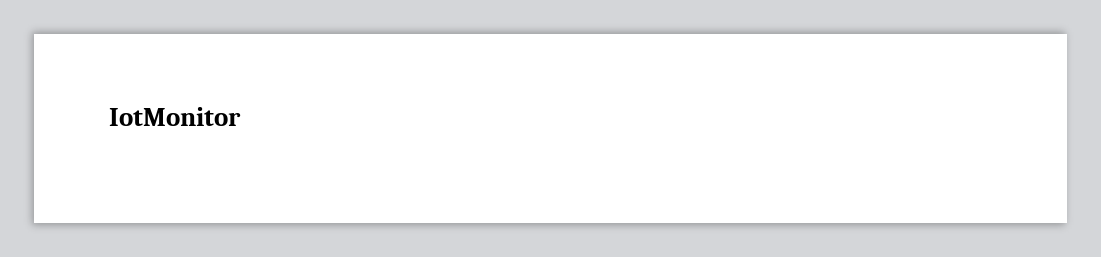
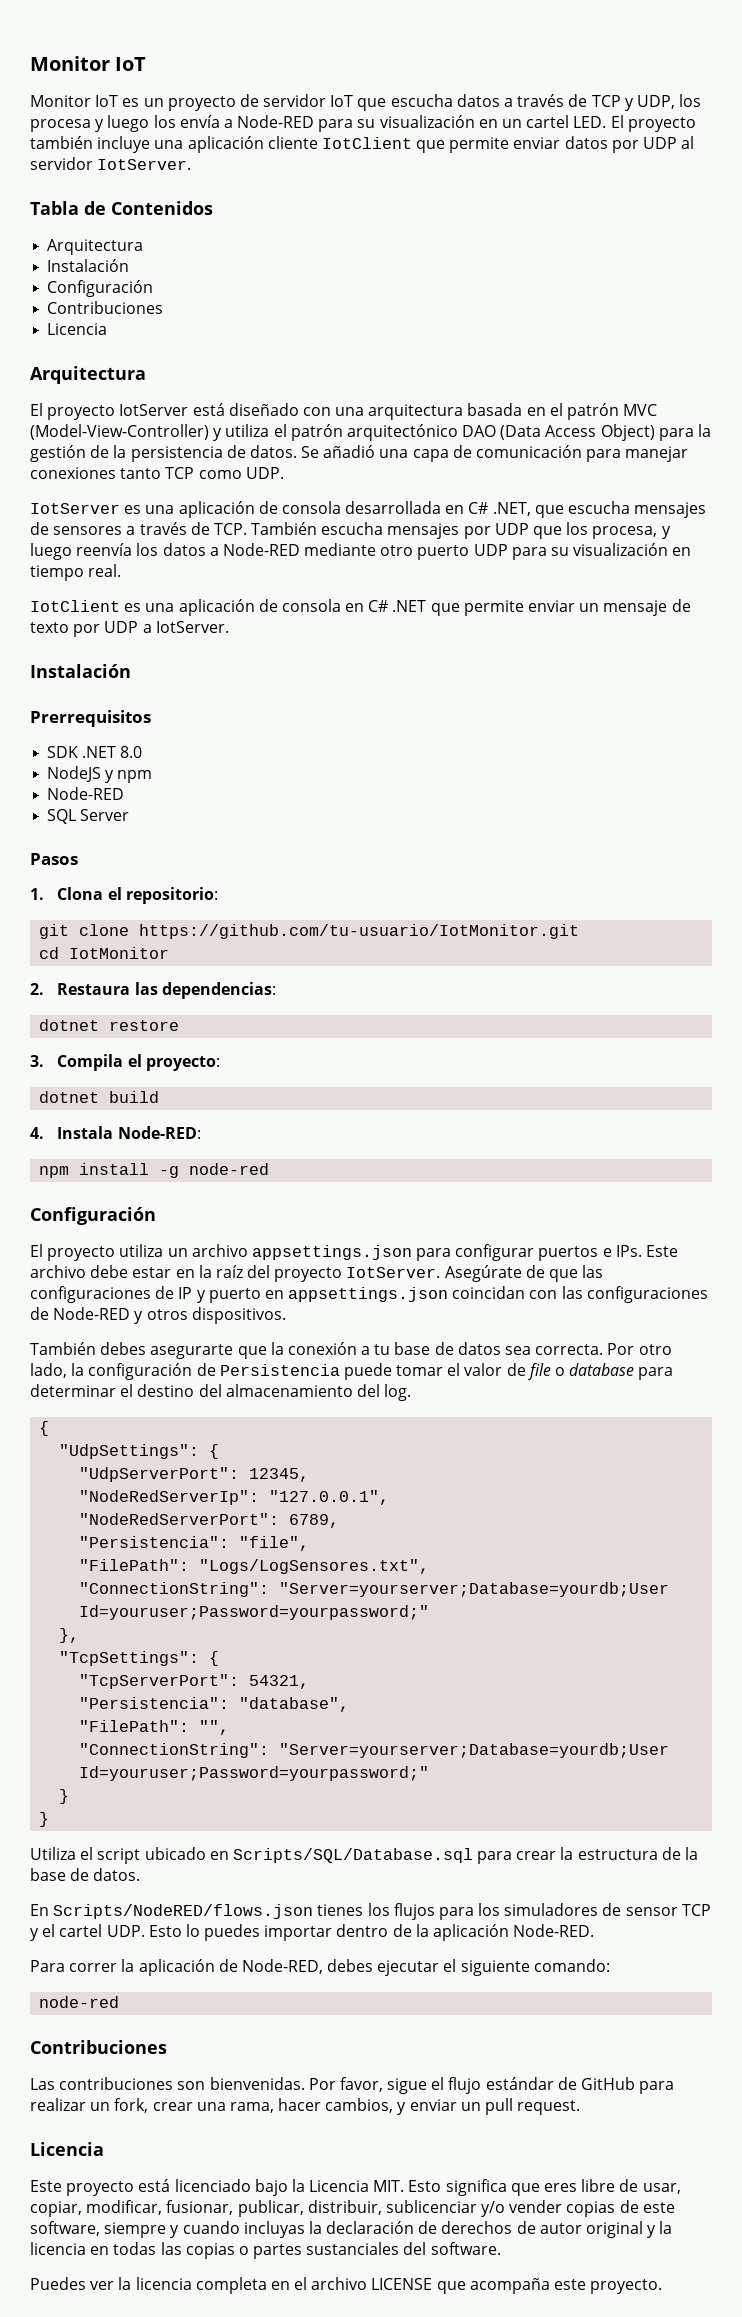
[109,107,241,126] IotMonitor -> [30,56,147,71] [30,94,702,111] [30,115,696,132] [30,136,695,153] [30,157,192,170] [30,201,213,215] [47,239,144,255] [47,259,130,272] [47,280,154,297] [47,301,164,314] [47,323,108,335] [30,366,146,384] [30,403,658,420] [30,424,712,441] [30,445,689,462] [30,467,284,479] [30,501,707,518] [30,522,671,539] [30,543,692,560] [30,564,122,581] [30,599,691,616] [30,621,229,637] [30,664,131,678] [30,710,151,727] [47,746,143,758] [47,766,153,783] [47,787,125,800] [47,809,130,824] [30,853,78,865] [30,887,218,904] [39,924,580,939] [39,947,170,959] [30,982,276,999] [39,1019,180,1031] [30,1054,220,1071] [39,1091,160,1103] [30,1126,201,1139] [39,1163,270,1178] [30,1207,156,1225] [30,1244,679,1261] [30,1265,604,1282] [30,1286,708,1303] [30,1307,286,1324] [30,1342,672,1359] [30,1363,674,1380] [30,1384,412,1401] [39,1421,50,1436] [59,1444,220,1459] [79,1467,310,1482] [79,1490,390,1505] [79,1513,340,1528] [79,1536,310,1551] [79,1559,430,1574] [79,1582,670,1597] [79,1605,430,1620] [59,1628,80,1643] [59,1651,220,1666] [79,1674,310,1689] [79,1697,350,1712] [79,1720,230,1735] [79,1743,670,1758] [79,1766,430,1781] [59,1789,70,1804] [39,1812,50,1827] [30,1847,699,1864] [30,1868,141,1881] [30,1903,711,1920] [30,1924,595,1941] [30,1959,610,1976] [39,1996,120,2008] [30,2040,167,2054] [30,2077,675,2094] [30,2098,581,2115] [30,2142,104,2156] [30,2179,681,2196] [30,2200,675,2217] [30,2221,673,2238] [30,2242,501,2259] [30,2277,663,2294] Monitor IoT // Monitor IoT es un proyecto de servidor IoT que escucha datos a través de TCP y UDP, los procesa y luego los envía a Node-RED para su visualización en un cartel LED. El proyecto también incluye una aplicación cliente IotClient que permite enviar datos por UDP al servidor IotServer. // Tabla de Contenidos // Arquitectura // Instalación // Configuración // Contribuciones // Licencia // Arquitectura // El proyecto IotServer está diseñado con una arquitectura basada en el patrón MVC (Model-View-Controller) y utiliza el patrón arquitectónico DAO (Data Access Object) para la gestión de la persistencia de datos. Se añadió una capa de comunicación para manejar conexiones tanto TCP como UDP. // IotServer es una aplicación de consola desarrollada en C# .NET, que escucha mensajes de sensores a través de TCP. También escucha mensajes por UDP que los procesa, y luego reenvía los datos a Node-RED mediante otro puerto UDP para su visualización en tiempo real. // IotClient es una aplicación de consola en C# .NET que permite enviar un mensaje de texto por UDP a IotServer. // Instalación // Prerrequisitos // SDK .NET 8.0 // NodeJS y npm // Node-RED // SQL Server // Pasos // 1. Clona el repositorio: // git clone https://github.com/tu-usuario/IotMonitor.git // cd IotMonitor // 2. Restaura las dependencias: // dotnet restore // 3. Compila el proyecto: // dotnet build // 4. Instala Node-RED: // npm install -g node-red // Configuración // El proyecto utiliza un archivo appsettings.json para configurar puertos e IPs. Este archivo debe estar en la raíz del proyecto IotServer. Asegúrate de que las configuraciones de IP y puerto en appsettings.json coincidan con las configuraciones de Node-RED y otros dispositivos. // También debes asegurarte que la conexión a tu base de datos sea correcta. Por otro lado, la configuración de Persistencia puede tomar el valor de file o database para determinar el destino del almacenamiento del log. // { // "UdpSettings": { // "UdpServerPort": 12345, // "NodeRedServerIp": "127.0.0.1", // "NodeRedServerPort": 6789, // "Persistencia": "file", // "FilePath": "Logs/LogSensores.txt", // "ConnectionString": "Server=yourserver;Database=yourdb;User Id=youruser;Password=yourpassword;" // }, // "TcpSettings": { // "TcpServerPort": 54321, // "Persistencia": "database", // "FilePath": "", // "ConnectionString": "Server=yourserver;Database=yourdb;User Id=youruser;Password=yourpassword;" // } // } // Utiliza el script ubicado en Scripts/SQL/Database.sql para crear la estructura de la base de datos. // En Scripts/NodeRED/flows.json tienes los flujos para los simuladores de sensor TCP y el cartel UDP. Esto lo puedes importar dentro de la aplicación Node-RED. // Para correr la aplicación de Node-RED, debes ejecutar el siguiente comando: // node-red // Contribuciones // Las contribuciones son bienvenidas. Por favor, sigue el flujo estándar de GitHub para realizar un fork, crear una rama, hacer cambios, y enviar un pull request. // Licencia // Este proyecto está licenciado bajo la Licencia MIT. Esto significa que eres libre de usar, copiar, modificar, fusionar, publicar, distribuir, sublicenciar y/o vender copias de este software, siempre y cuando incluyas la declaración de derechos de autor original y la licencia en todas las copias o partes sustanciales del software. // Puedes ver la licencia completa en el archivo LICENSE que acompaña este proyecto.

